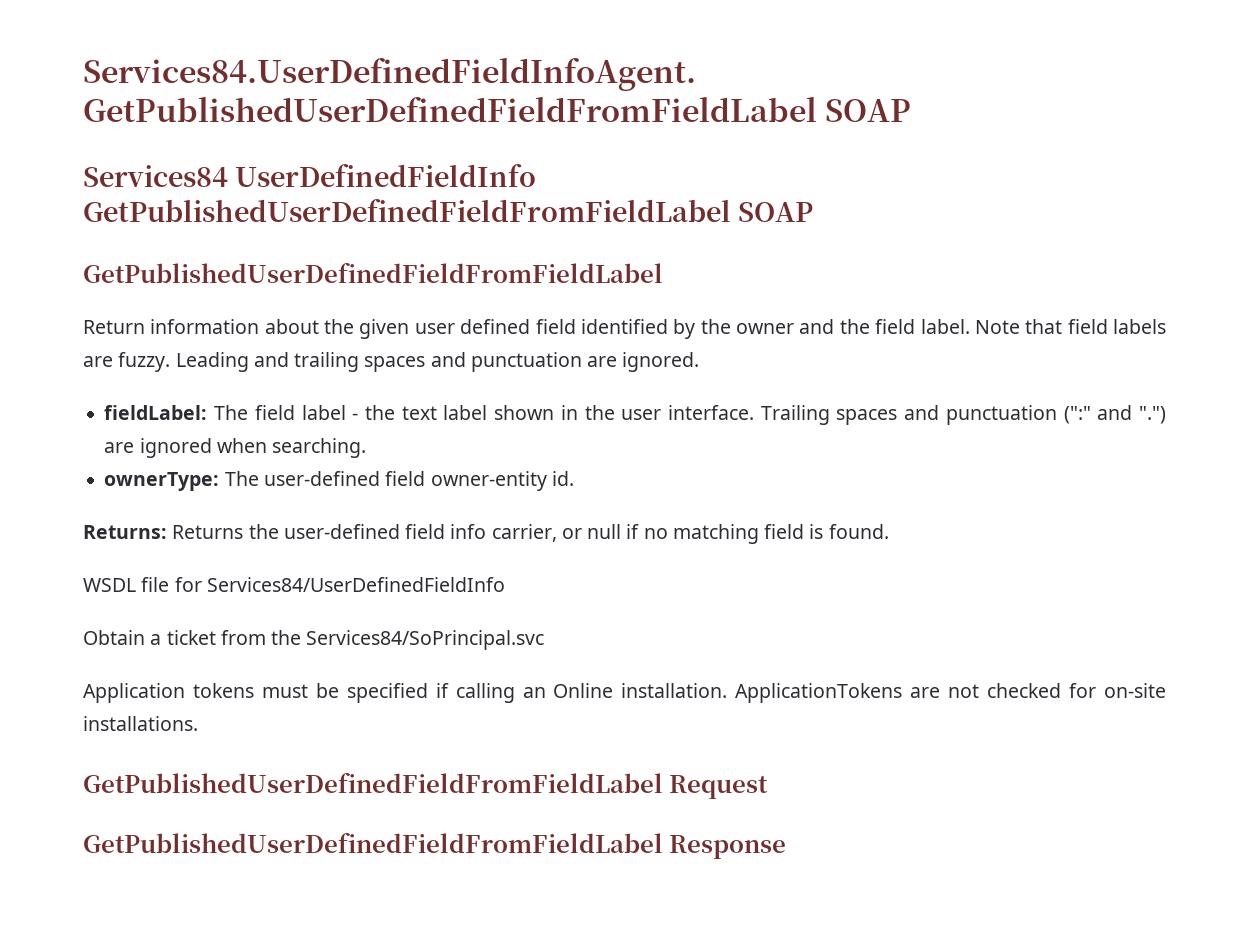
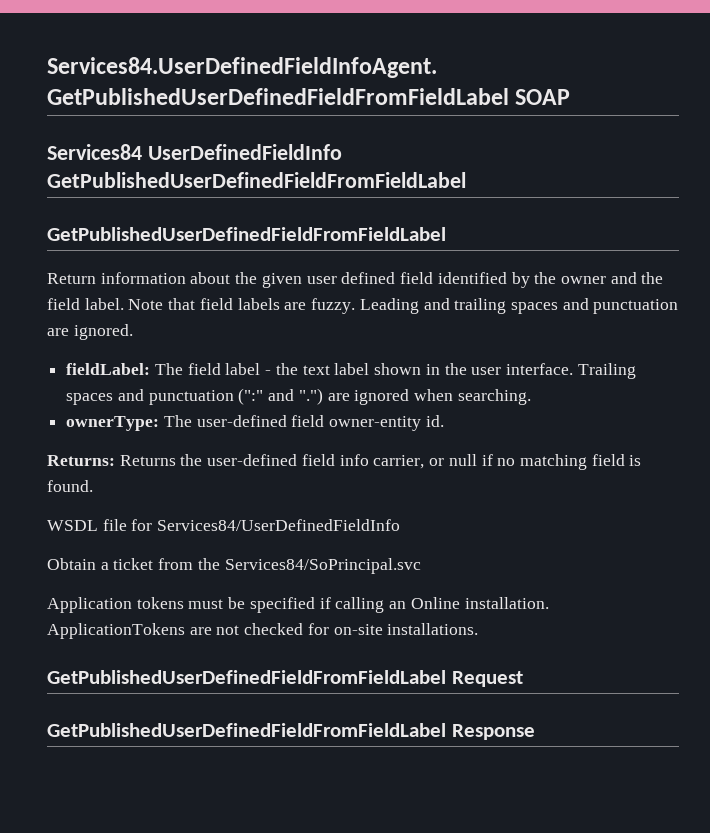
[738,202,814,222] SOAP -> (466, 180) none

